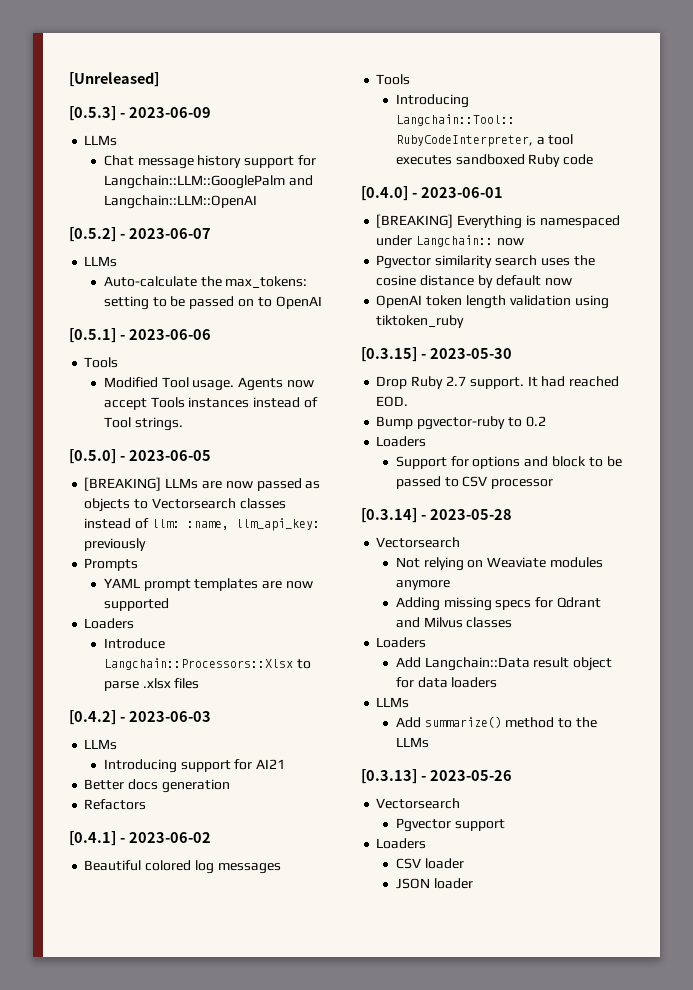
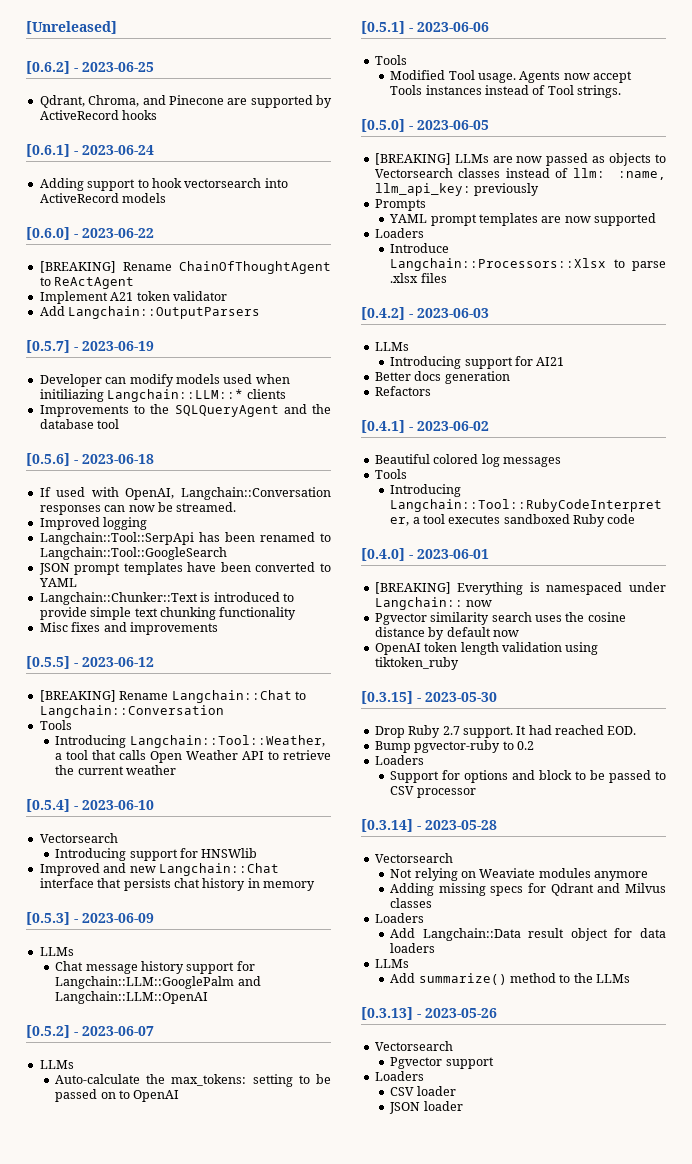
(159, 79) none -> [26,61,154,74] [39,95,332,108] [39,110,158,120] [26,144,154,157] [39,178,288,191] [39,193,167,203] [26,227,154,240] [39,261,331,274] [39,277,135,289] [39,291,227,304] [39,306,261,319] [26,340,154,353] [39,374,290,387] [39,389,286,402] [39,404,331,417] [39,419,120,429] [26,453,154,466] [39,487,331,500] [39,502,237,515] [39,517,148,530] [39,532,331,545] [39,547,227,560] [38,562,331,575] [38,578,77,587] [39,592,294,605] [39,607,297,620] [39,622,218,635] [26,656,154,669] [39,690,306,703] [39,705,224,718] [39,720,72,730] [55,735,325,748] [55,750,331,763] [55,765,176,775] [26,799,154,812] [39,833,118,843] [55,848,258,861] [39,863,279,876] [39,878,315,891] // [0.6.2] - 2023-06-25 // Qdrant, Chroma, and Pinecone are supported by ActiveRecord hooks // [0.6.1] - 2023-06-24 // Adding support to hook vectorsearch into ActiveRecord models // [0.6.0] - 2023-06-22 // [BREAKING] Rename ChainOfThoughtAgent to ReActAgent // Implement A21 token validator // Add Langchain::OutputParsers // [0.5.7] - 2023-06-19 // Developer can modify models used when initiliazing Langchain::LLM::* clients // Improvements to the SQLQueryAgent and the database tool // [0.5.6] - 2023-06-18 // If used with OpenAI, Langchain::Conversation responses can now be streamed. // Improved logging // Langchain::Tool::SerpApi has been renamed to Langchain::Tool::GoogleSearch // JSON prompt templates have been converted to YAML // Langchain::Chunker::Text is introduced to provide simple text chunking functionality // Misc fixes and improvements // [0.5.5] - 2023-06-12 // [BREAKING] Rename Langchain::Chat to Langchain::Conversation // Tools // Introducing Langchain::Tool::Weather, a tool that calls Open Weather API to retrieve the current weather // [0.5.4] - 2023-06-10 // Vectorsearch // Introducing support for HNSWlib // Improved and new Langchain::Chat interface that persists chat history in memory

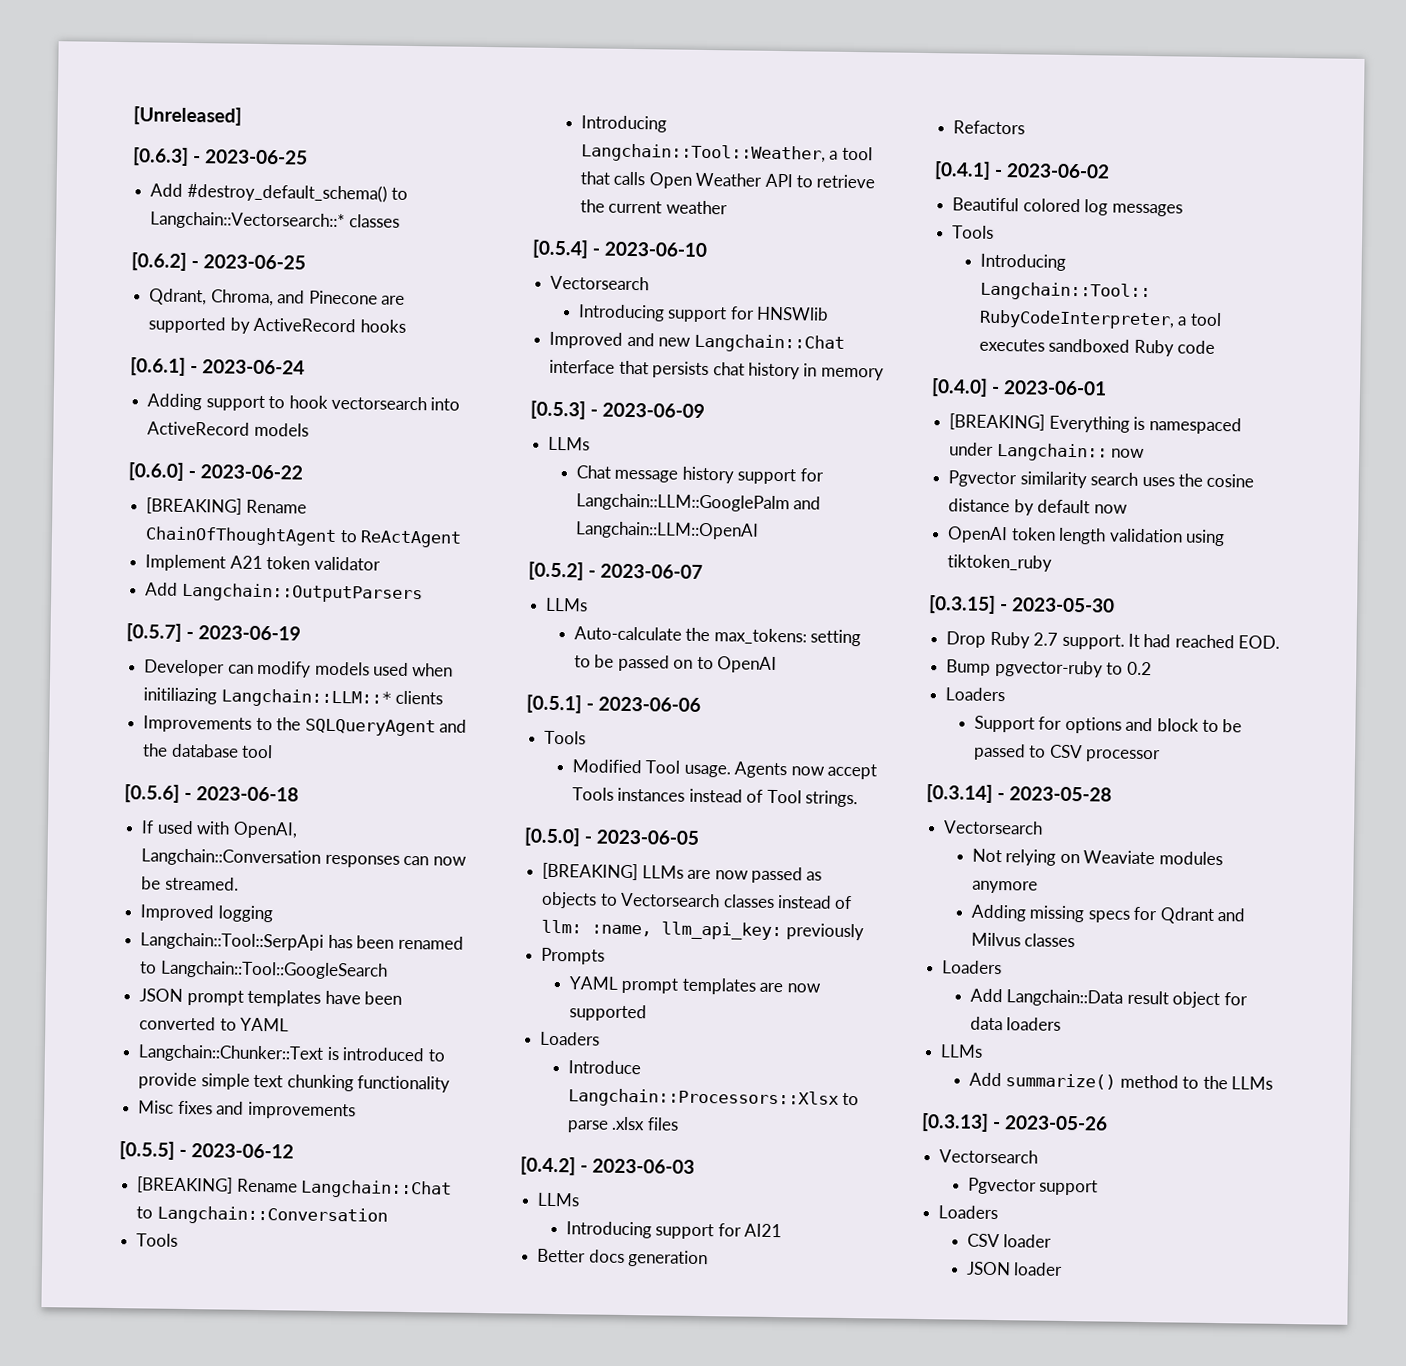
(117, 27) none -> [132,147,309,166] [150,182,409,203] [150,211,400,231] // [0.6.3] - 2023-06-25 // Add #destroy_default_schema() to Langchain::Vectorsearch::* classes

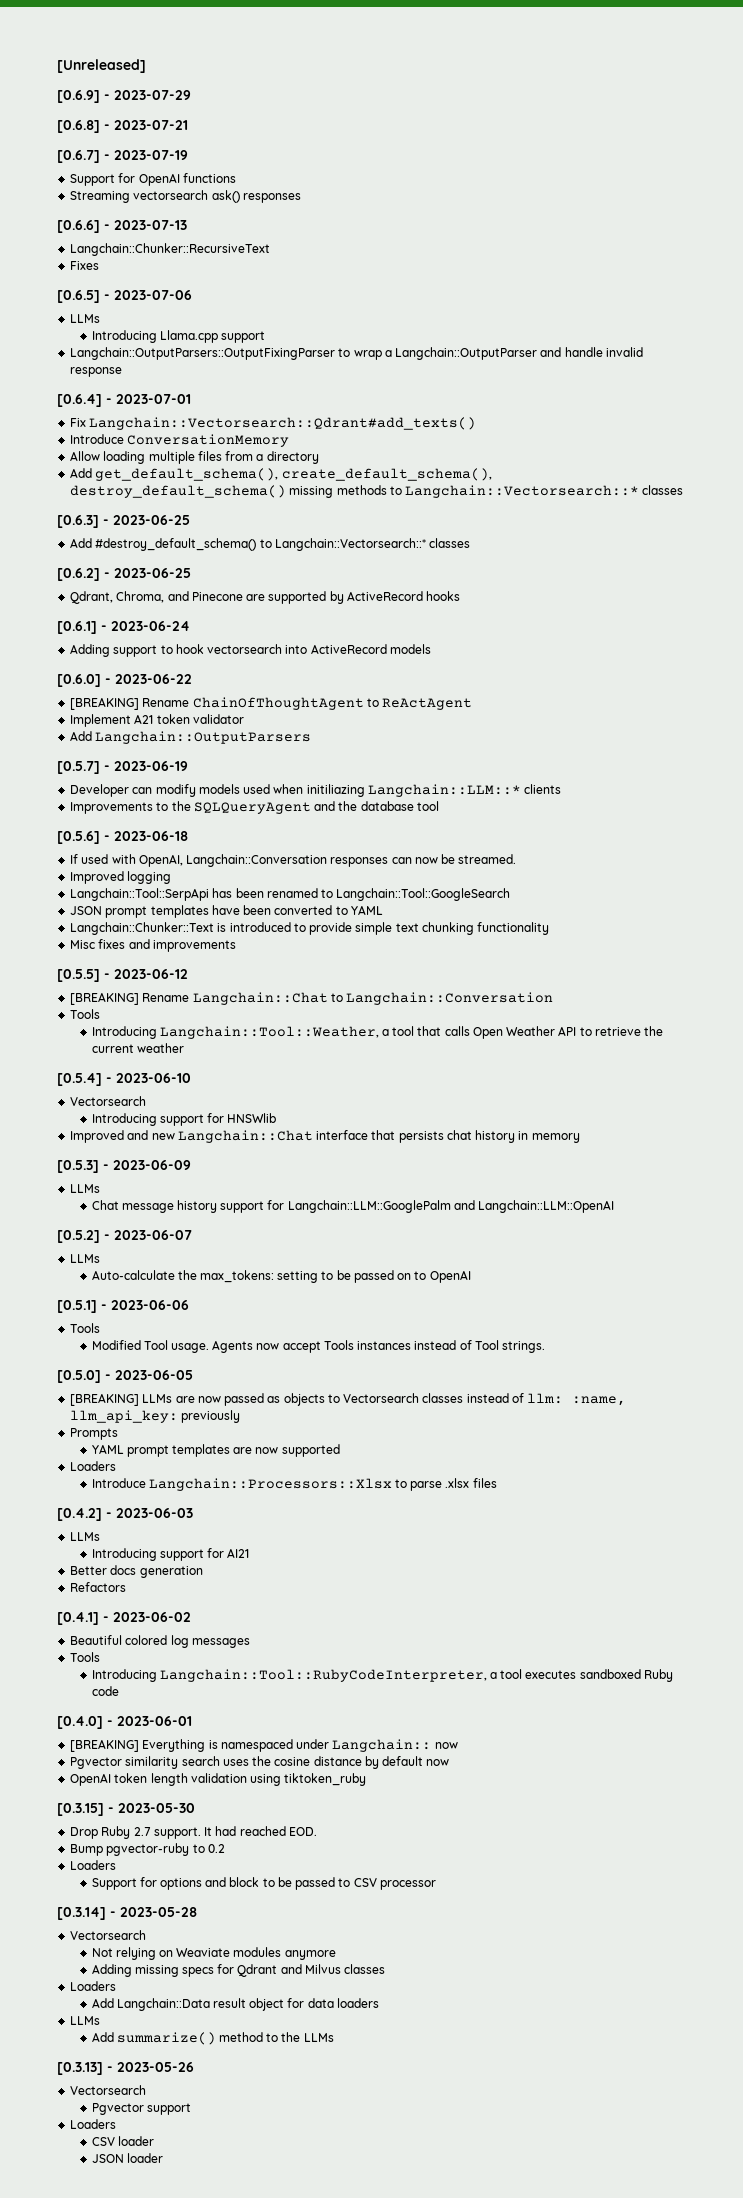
(242, 116) none -> [57,90,191,103] [57,120,188,133] [57,150,188,163] [70,173,236,186] [70,190,301,203] [57,220,187,233] [70,243,271,256] [70,261,100,270] [57,290,192,303] [70,314,101,323] [91,330,265,343] [70,347,643,360] [70,367,123,377] [57,394,191,407] [70,417,477,430] [70,434,290,447] [70,451,319,464] [70,468,492,481] [70,485,684,498] // [0.6.9] - 2023-07-29 // [0.6.8] - 2023-07-21 // [0.6.7] - 2023-07-19 // Support for OpenAI functions // Streaming vectorsearch ask() responses // [0.6.6] - 2023-07-13 // Langchain::Chunker::RecursiveText // Fixes // [0.6.5] - 2023-07-06 // LLMs // Introducing Llama.cpp support // Langchain::OutputParsers::OutputFixingParser to wrap a Langchain::OutputParser and handle invalid response // [0.6.4] - 2023-07-01 // Fix Langchain::Vectorsearch::Qdrant#add_texts() // Introduce ConversationMemory // Allow loading multiple files from a directory // Add get_default_schema(), create_default_schema(), destroy_default_schema() missing methods to Langchain::Vectorsearch::* classes

